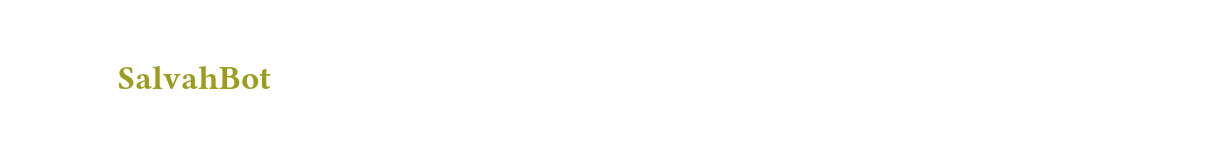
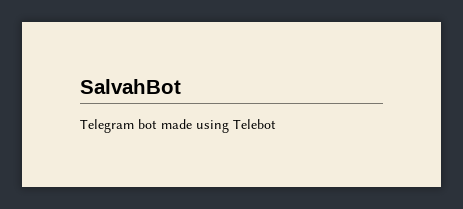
(271, 77) none -> [80,119,276,133] // Telegram bot made using Telebot

